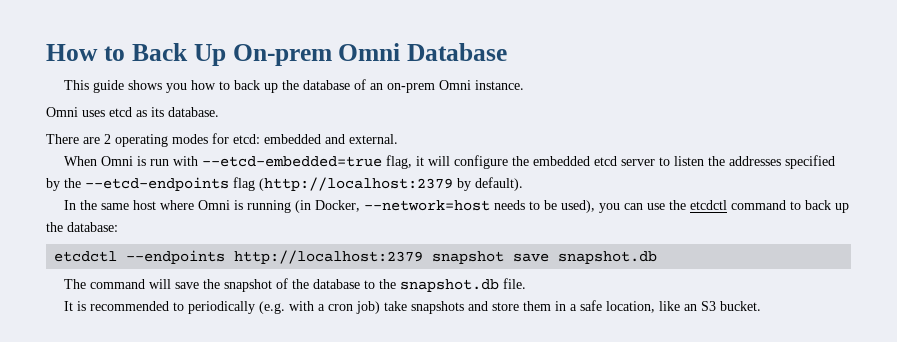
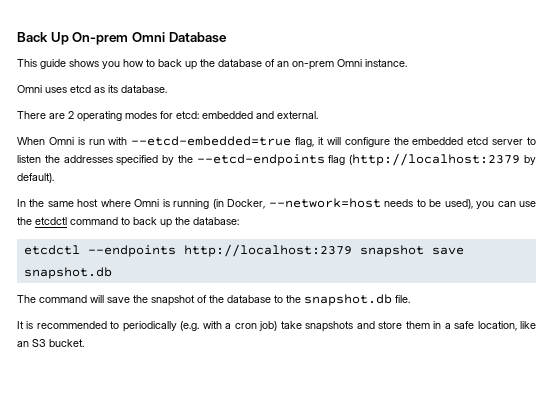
[46,44,125,61] How to -> (17, 37) none

